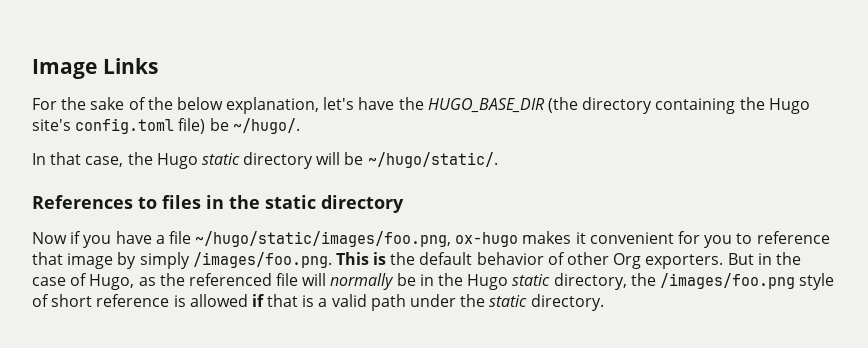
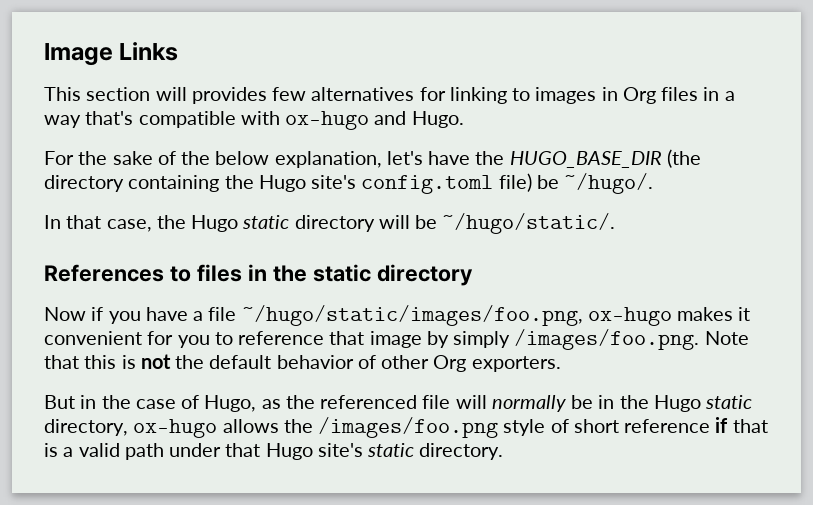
(158, 66) none -> [44,87,735,104] [44,111,464,130] // This section will provides few alternatives for linking to images in Org files in a way that's compatible with ox-hugo and Hugo.
[335,252,387,265] This is -> [704,331,749,345] [44,354,171,369] Note that this is not
(724, 261) none -> (561, 364) //
(627, 281) none -> [133,419,279,438] ox-hugo allows
[173,294,248,307] is allowed -> (711, 426) none
[460,294,486,307] the -> [225,443,363,460] that Hugo site's

